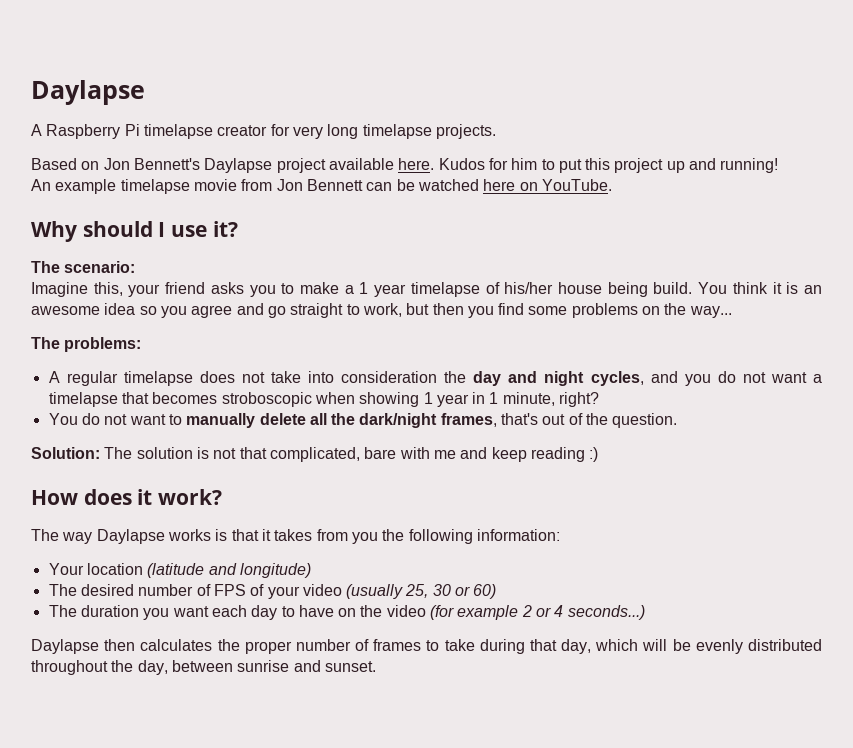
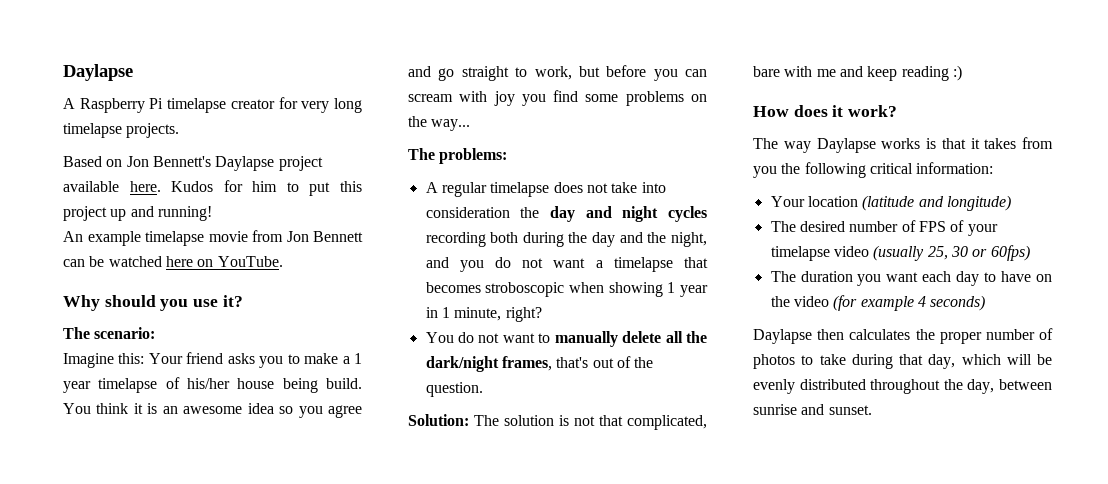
[158,222,166,237] I -> [160,299,189,311] you
[93,282,161,297] this, your -> [118,353,183,364] this: Your
[432,303,464,315] then -> [606,65,707,81] [408,91,515,106] before you can scream with joy
[590,371,644,386] cycles, -> [668,206,707,222] [425,232,707,247] cycles recording both during the day and the night,
(473, 536) none -> [869,163,913,174] critical
(300, 592) none -> [770,246,830,261] timelapse
[473,584,497,599] 60) -> [990,245,1030,261] 60fps)
[521,605,645,620] 2 or 4 seconds...) -> [917,295,986,311] 4 seconds)
[373,639,422,651] frames -> [753,354,795,369] photos

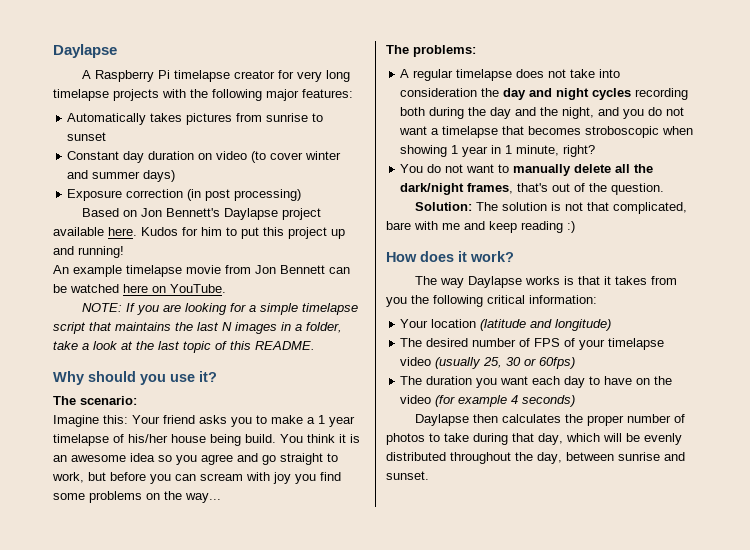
[126,123,180,138] projects. -> [113,89,353,101] [67,113,324,125] [67,132,107,141] [67,151,342,163] [67,170,176,182] [67,189,302,201] projects with the following major features: // Automatically takes pictures from sunrise to sunset // Constant day duration on video (to cover winter and summer days) // Exposure correction (in post processing)
(283, 261) none -> [82,303,359,315] [53,322,342,334] [53,341,315,353] // NOTE: If you are looking for a simple timelapse script that maintains the last N images in a folder, take a look at the last topic of this README.

